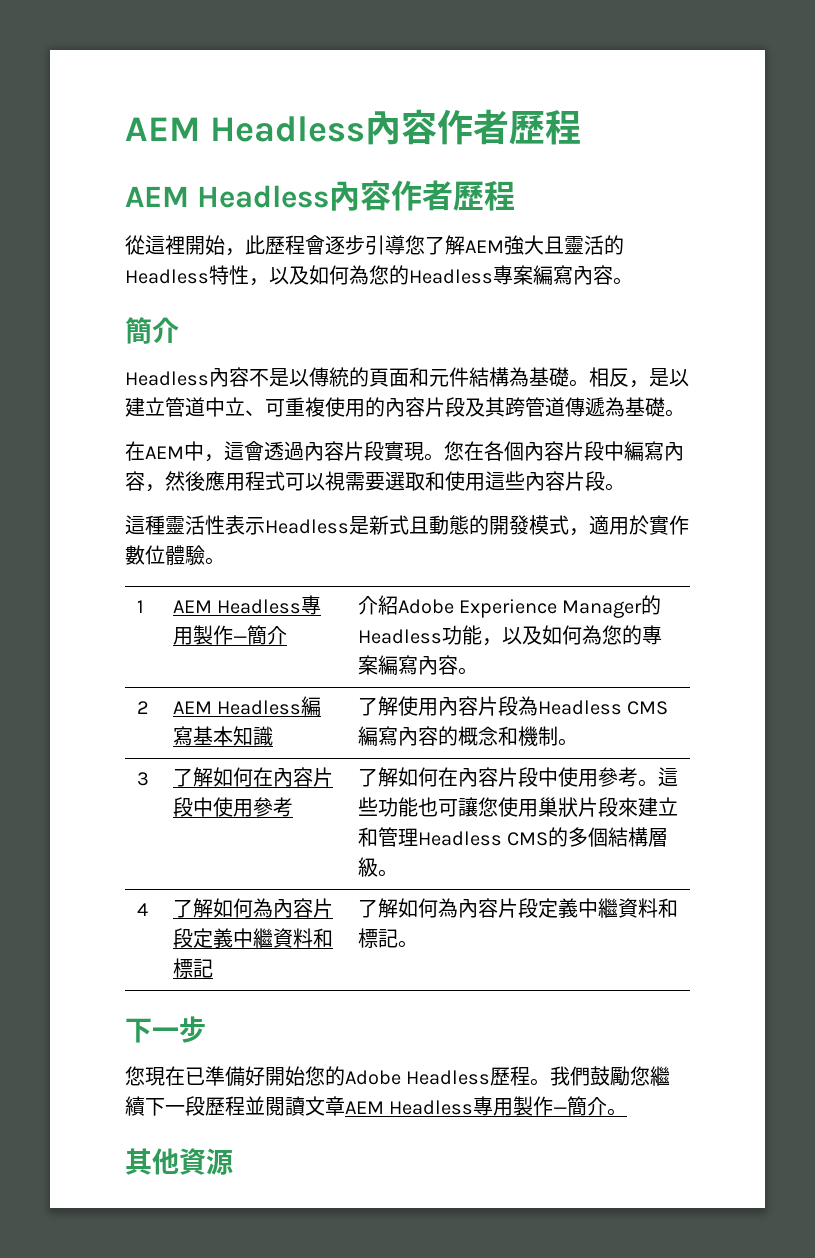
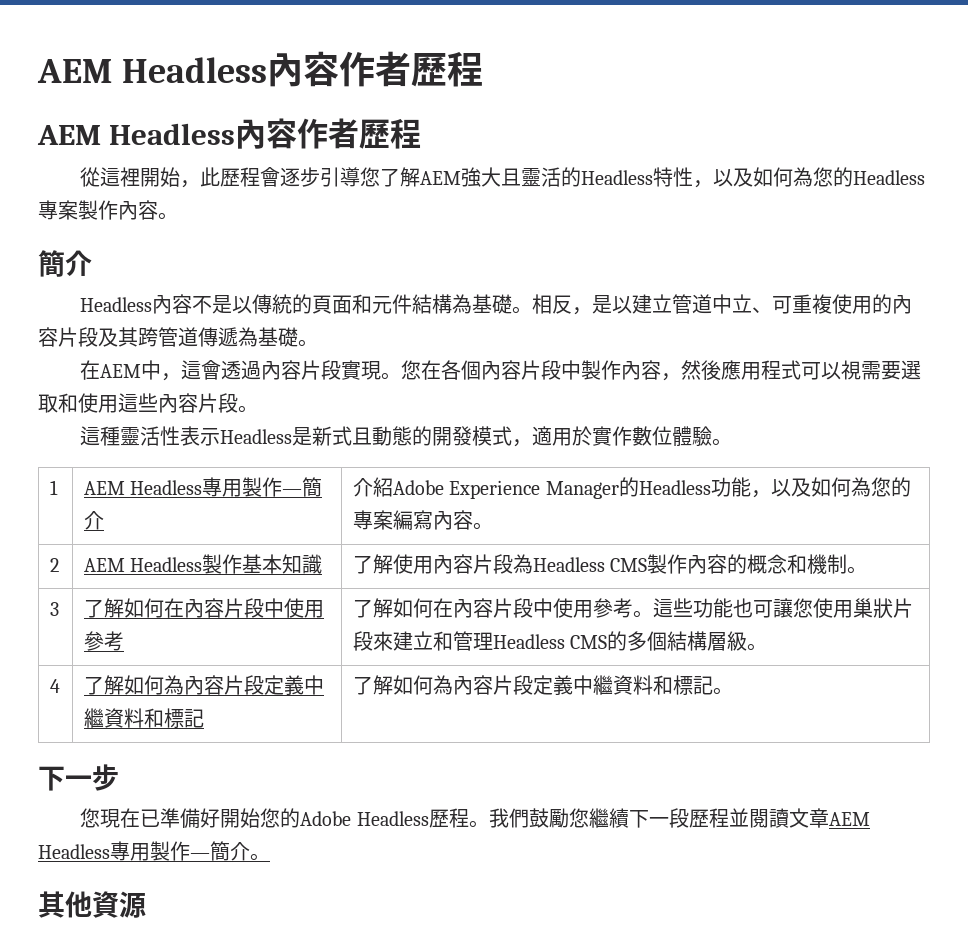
[533,265,573,285] 編寫 -> [78,200,118,220] 製作
[624,441,664,461] 編寫 -> [581,360,622,380] 製作
[300,696,321,716] [172,726,193,746] 編寫 -> [202,554,243,574] 製作
[357,726,398,746] 編寫 -> [647,554,688,574] 製作

